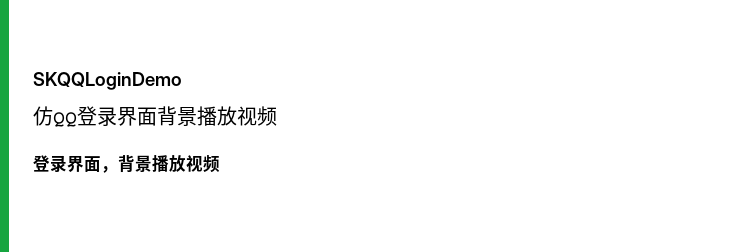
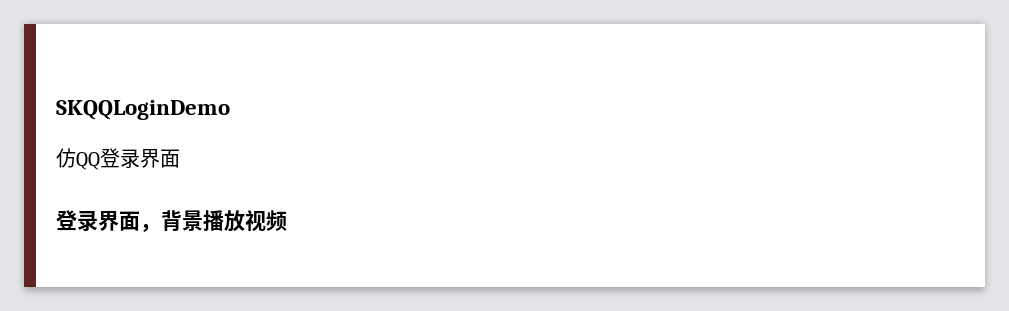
[157,106,277,126] 背景播放视频 -> (180, 158) none

